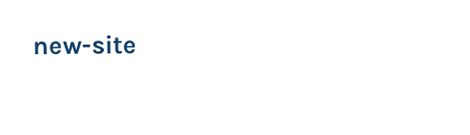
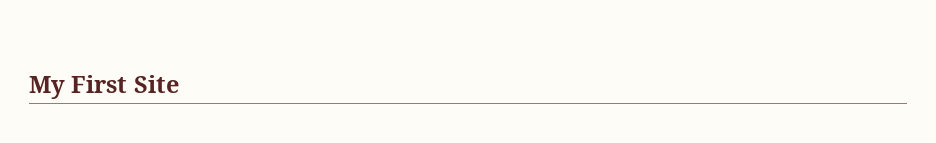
[32,34,137,56] new-site -> [29,75,179,99] My First Site

